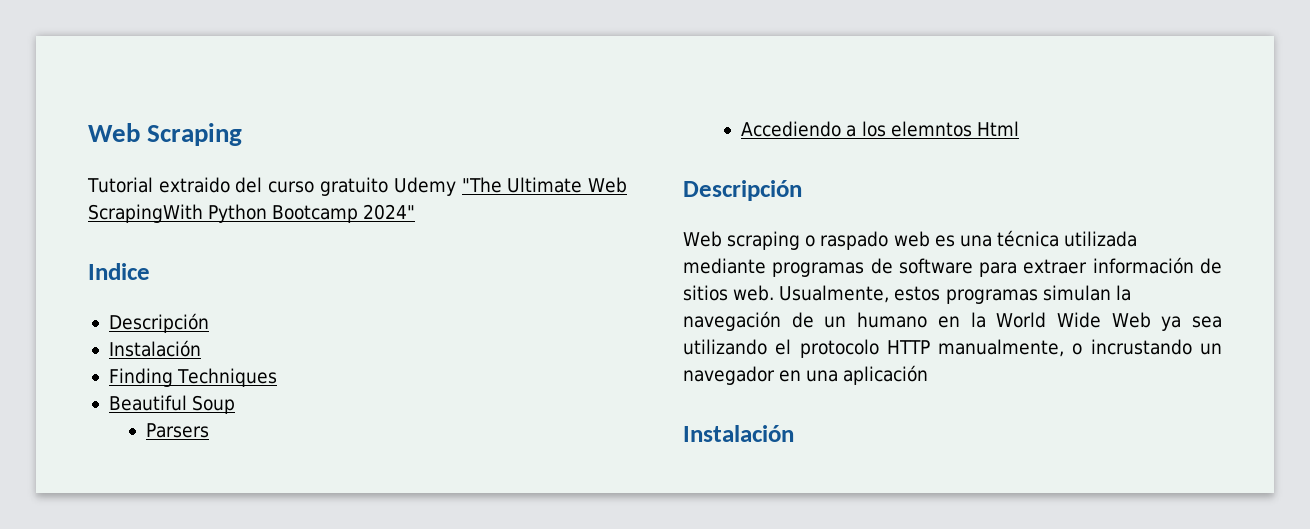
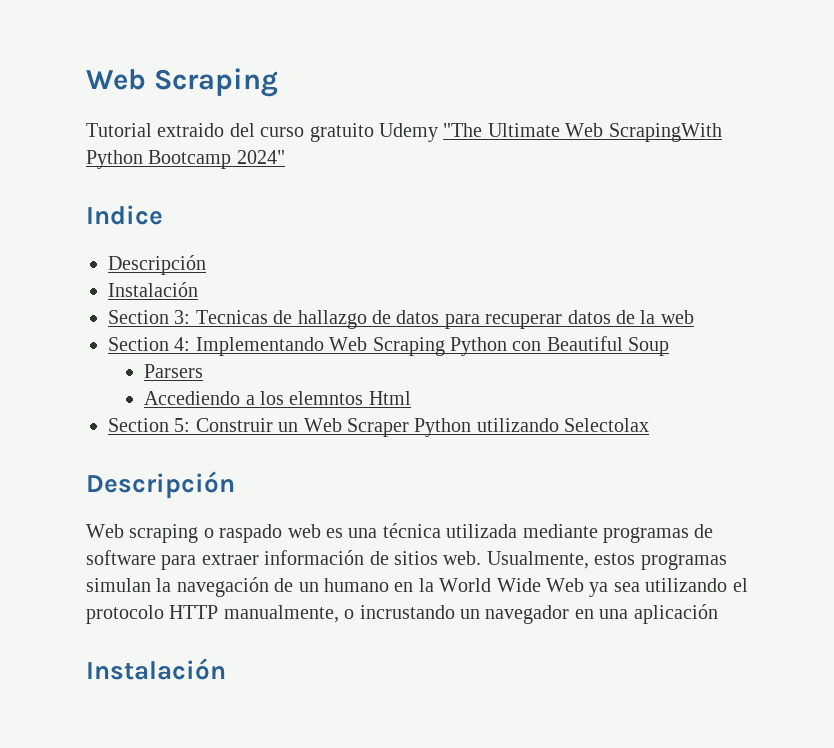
[108,368,278,387] Finding Techniques // -> [108,310,694,329] [108,337,542,356] Section 3: Tecnicas de hallazgo de datos para recuperar datos de la web // Section 4: Implementando Web Scraping Python con
(1019, 128) none -> [108,418,650,437] // Section 5: Construir un Web Scraper Python utilizando Selectolax

